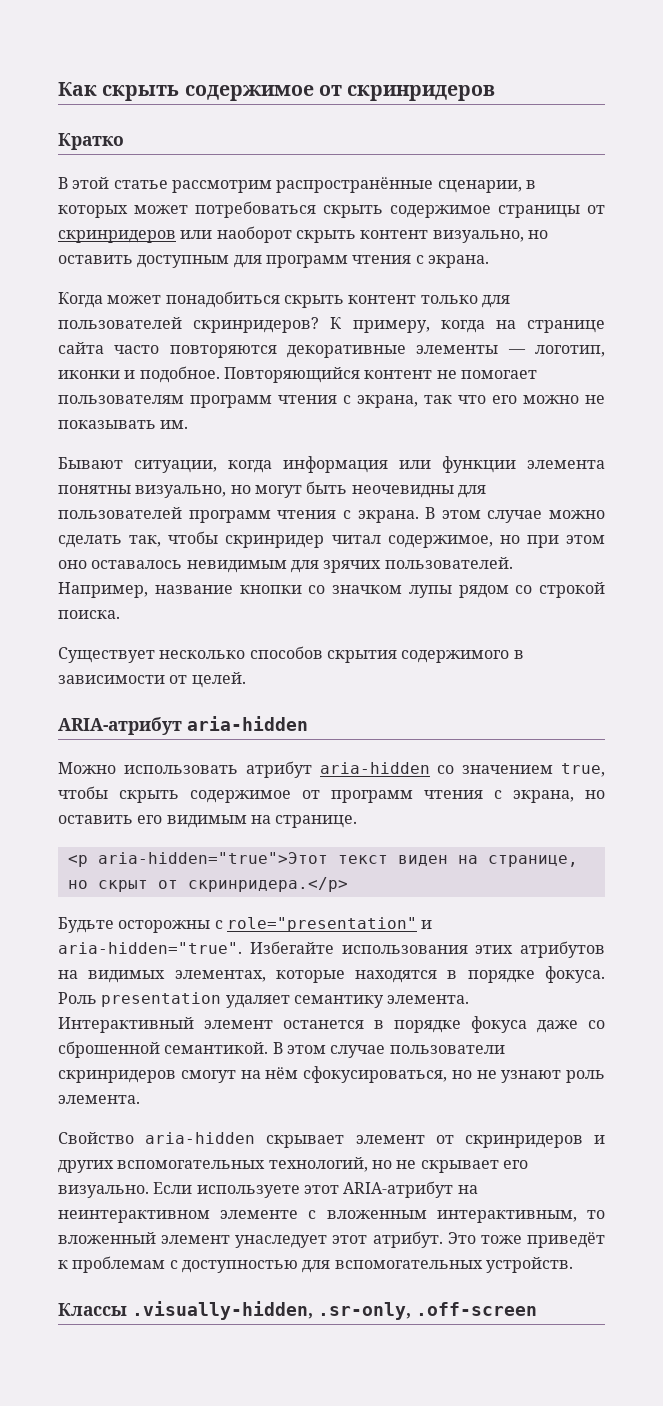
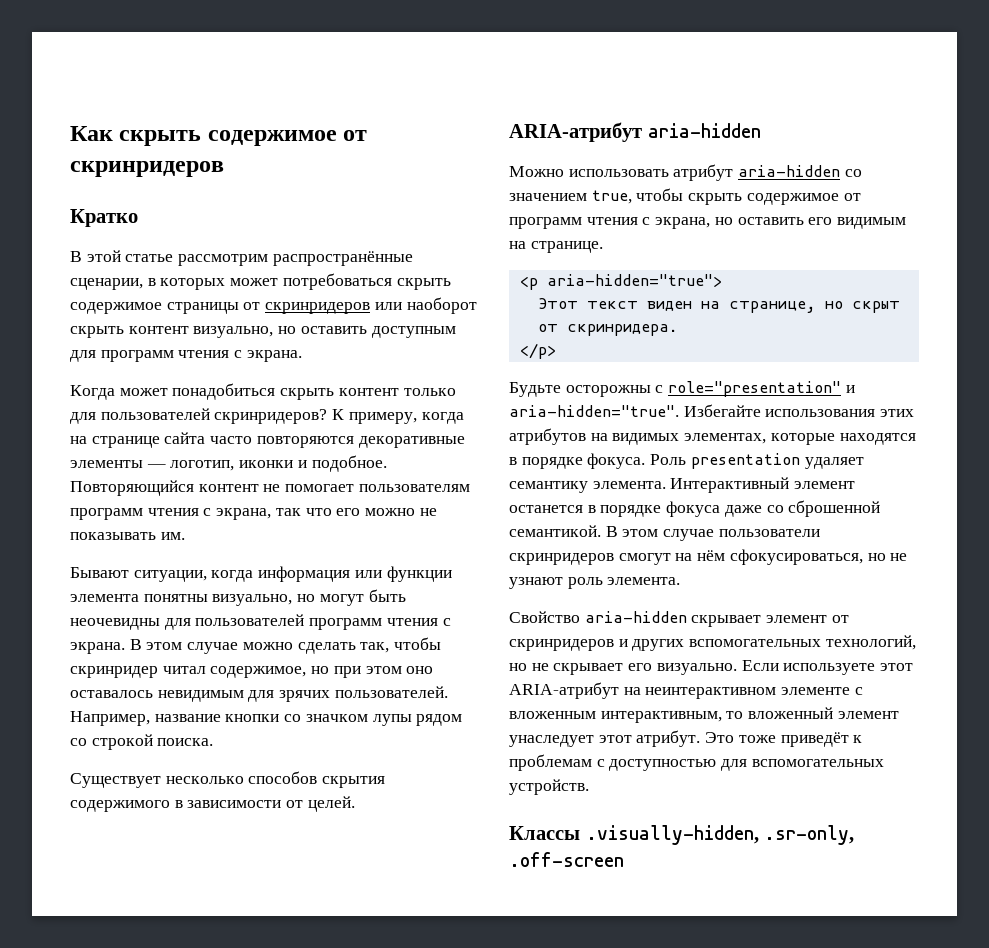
[97,852,328,864] aria-hidden="true">Этот -> [546,274,722,287] [537,298,578,309] aria-hidden="true"> // Этот
[187,877,348,892] скринридера.</p> -> [566,324,678,336] [519,343,556,359] скринридера. // </p>

